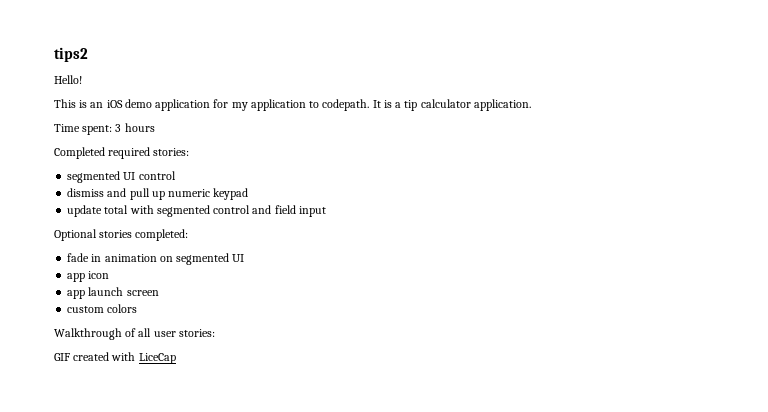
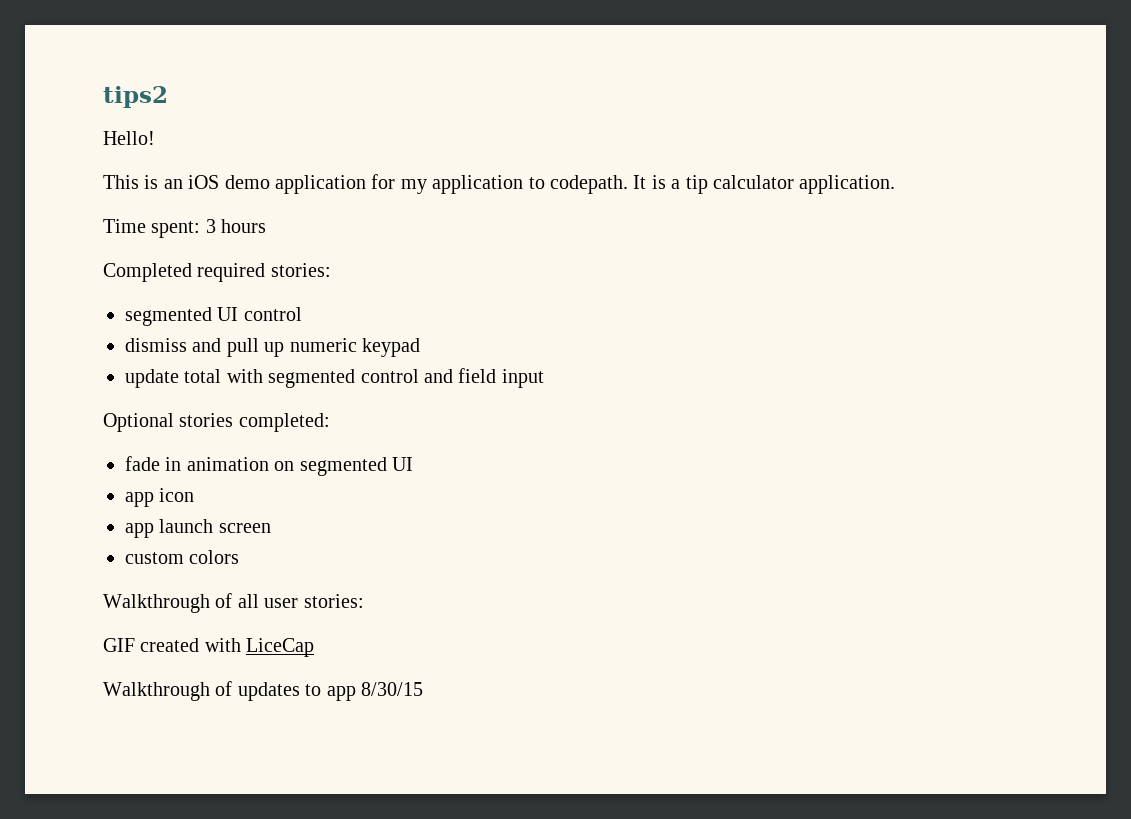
(176, 358) none -> [103,681,423,701] // Walkthrough of updates to app 8/30/15

